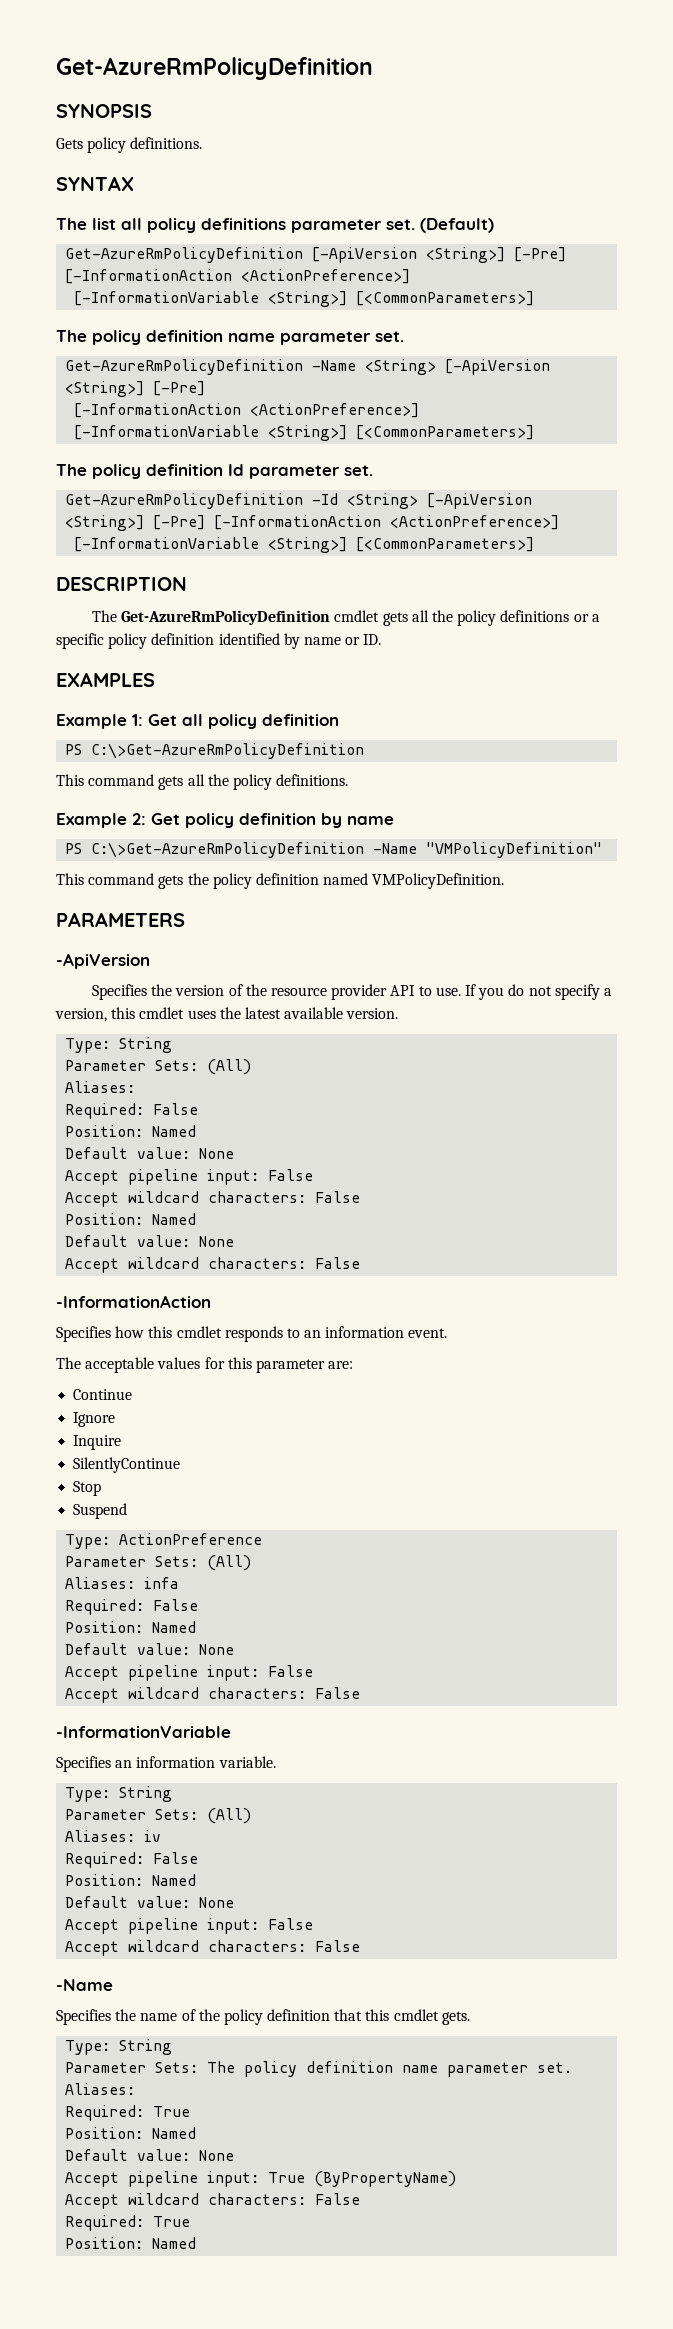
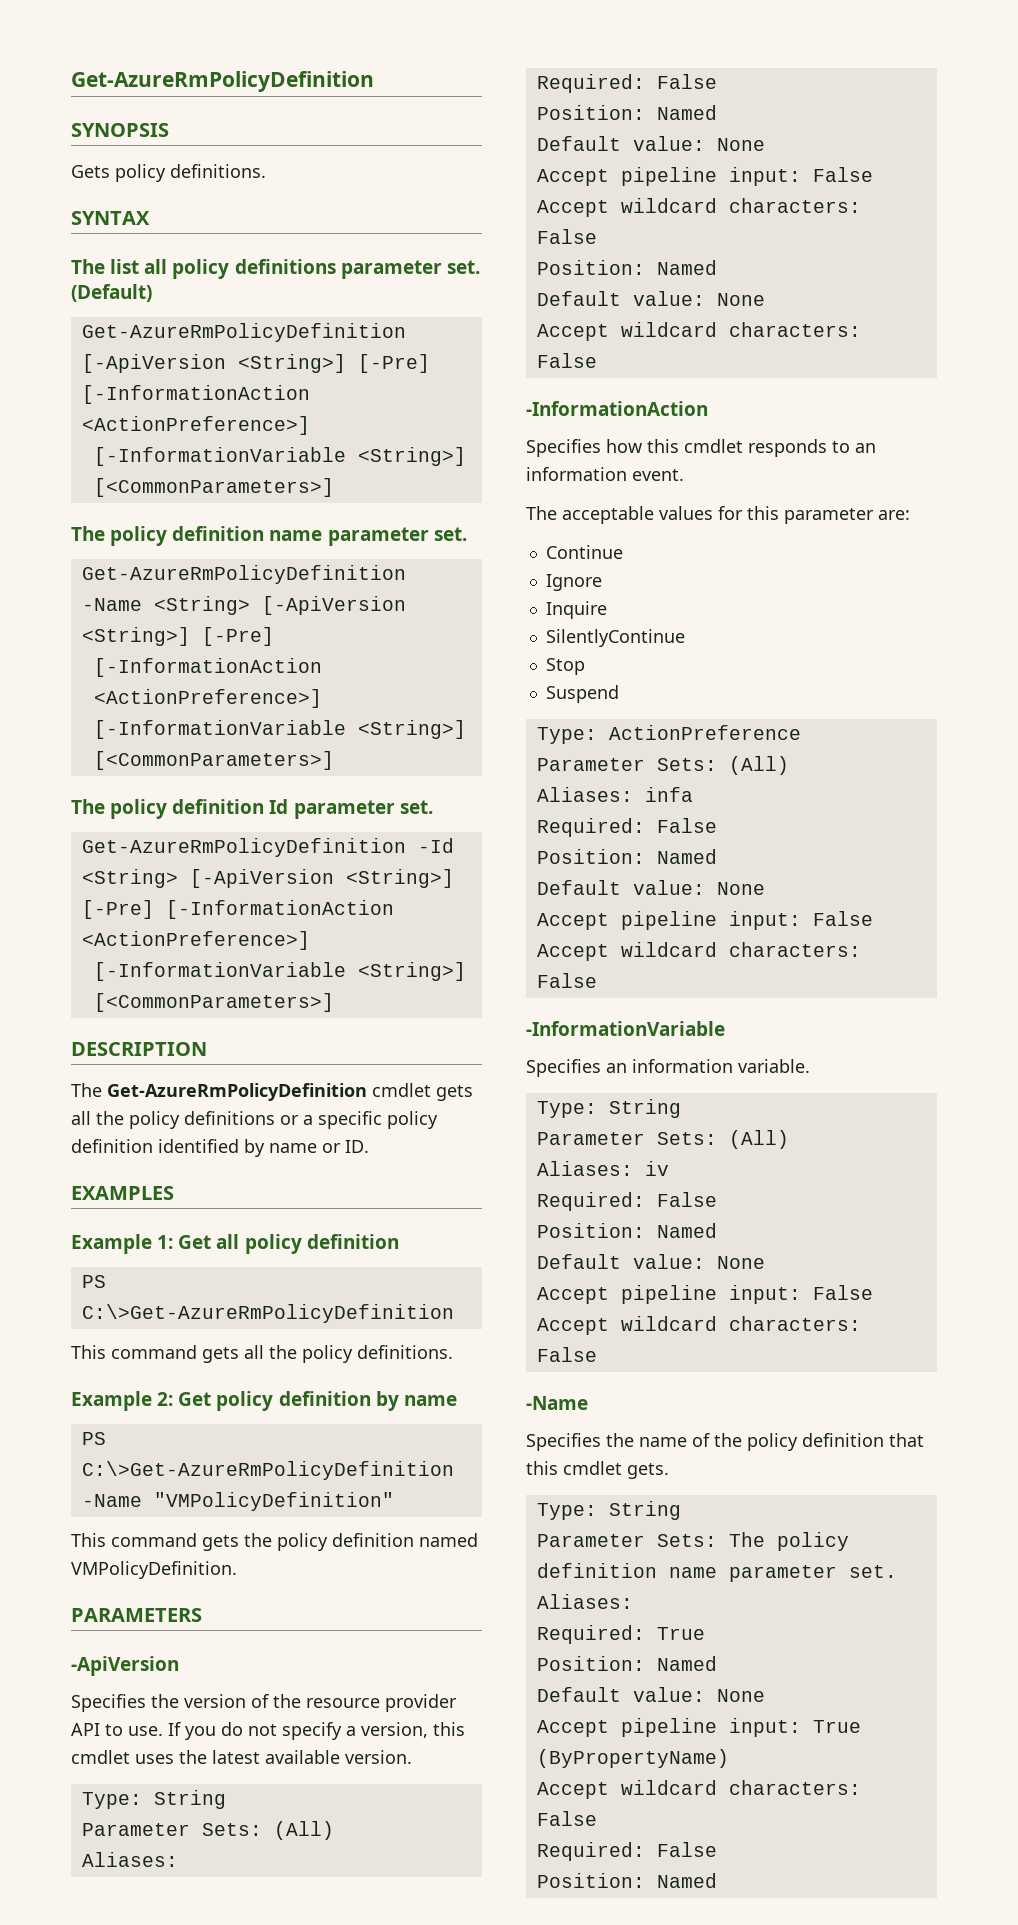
[153,2216,191,2227] True -> [656,1842,717,1857] False

